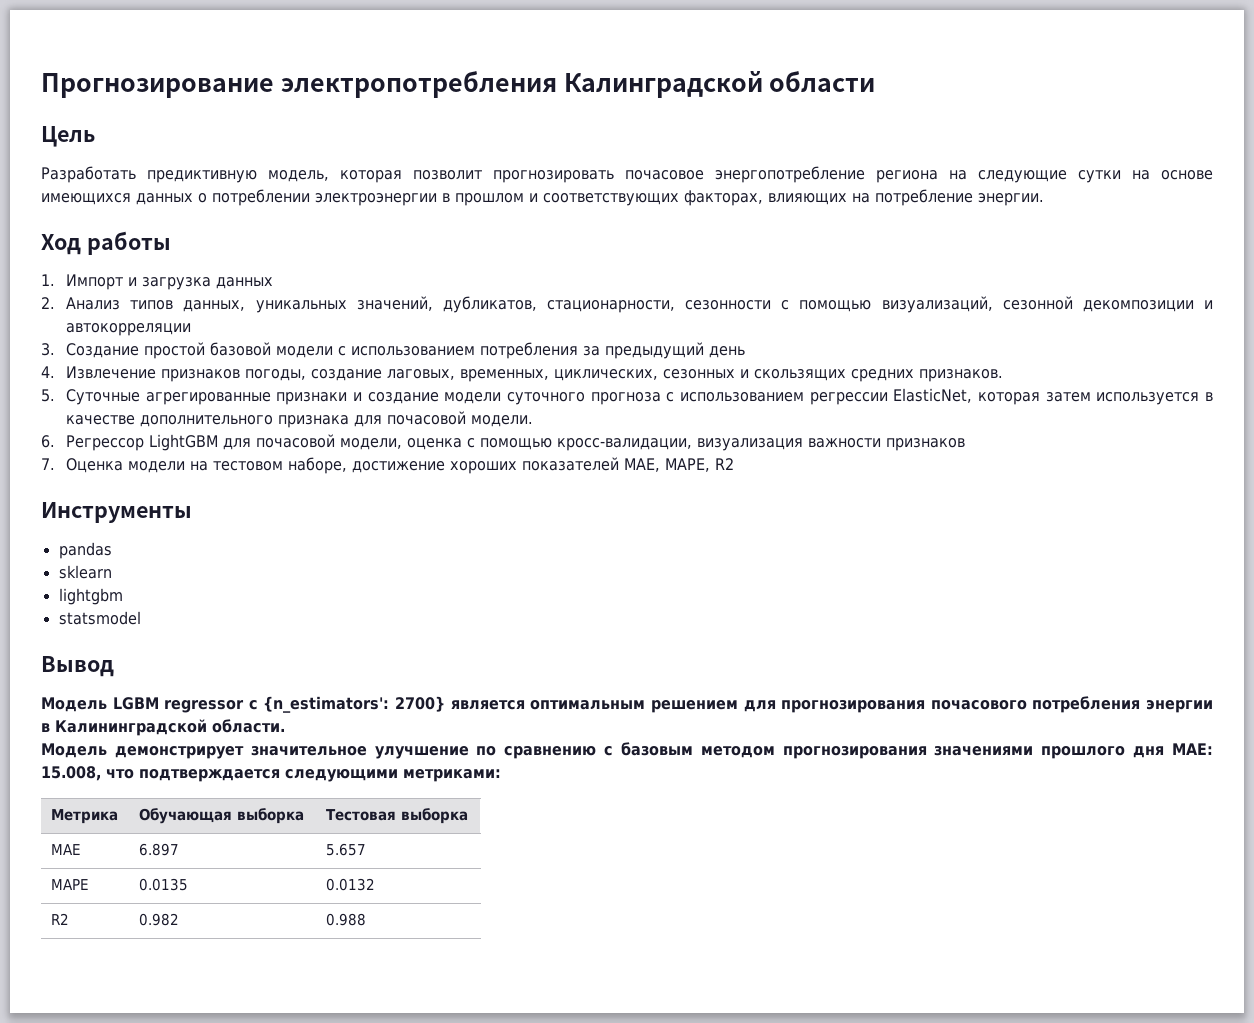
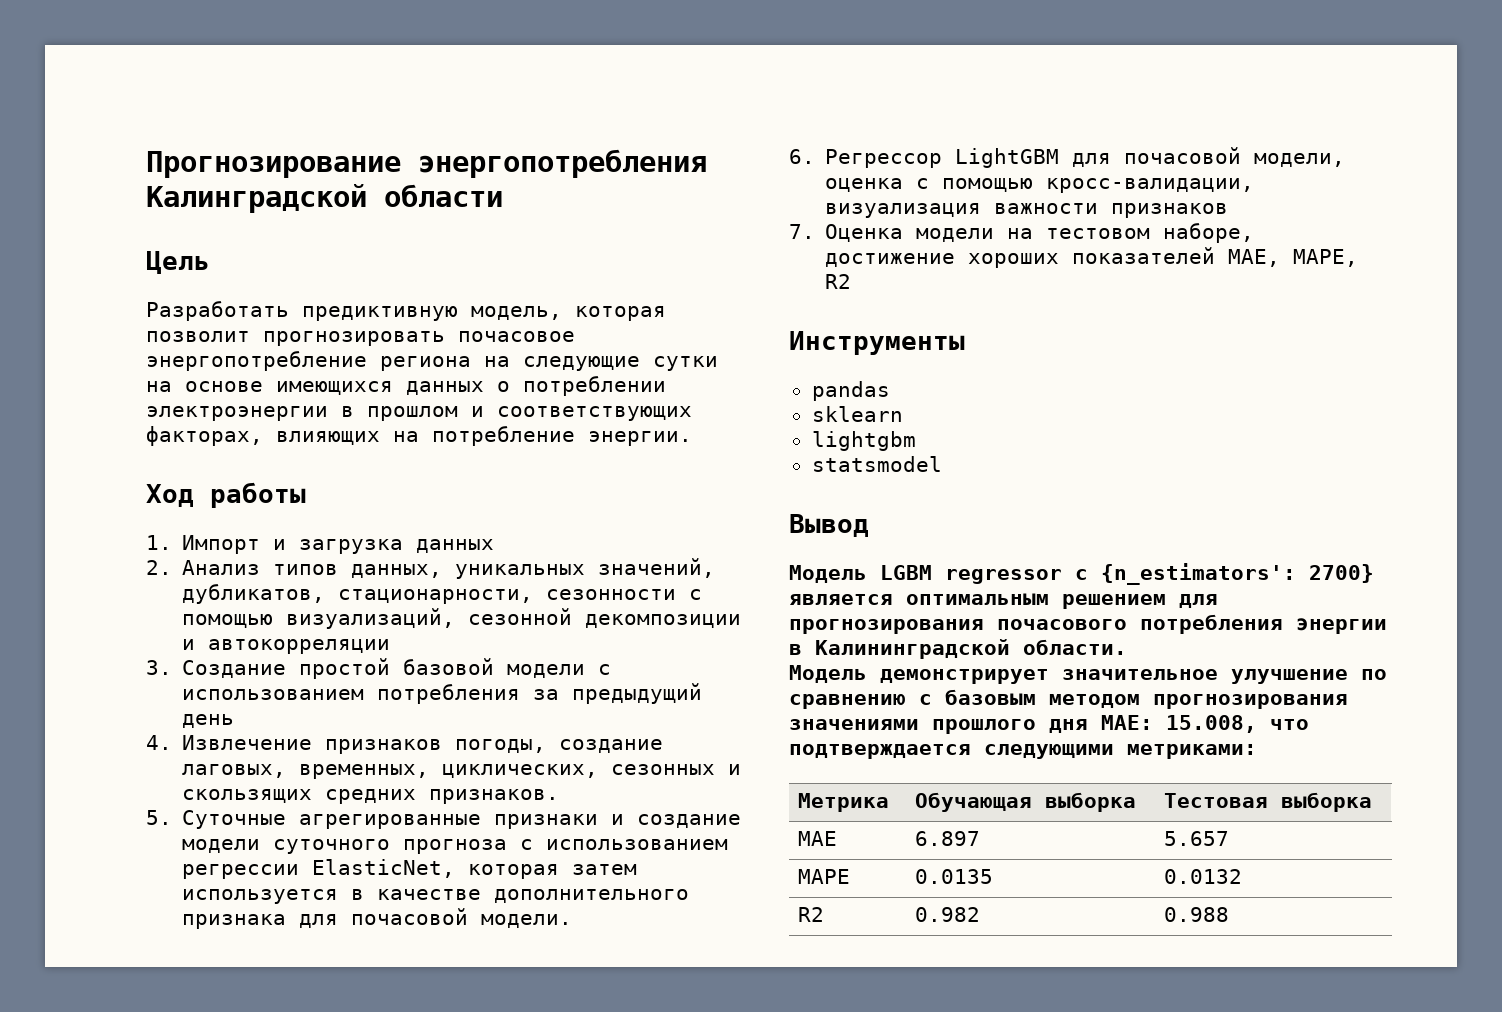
[280,70,557,98] электропотребления -> [418,149,707,178] энергопотребления

